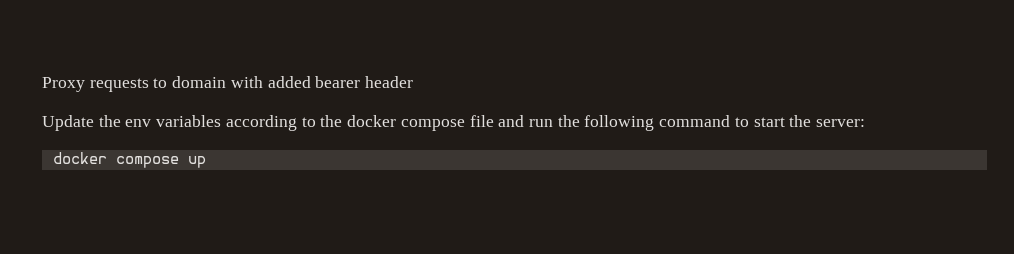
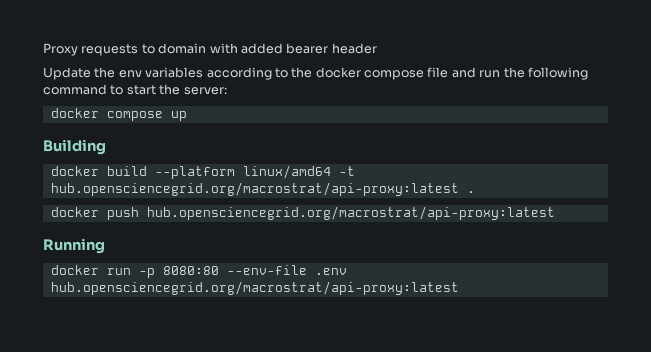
(206, 162) none -> [43,139,106,155] [50,165,355,179] [50,182,475,196] [50,206,555,220] [43,238,105,254] [50,265,347,278] [50,281,459,295] // Building // docker build --platform linux/amd64 -t hub.opensciencegrid.org/macrostrat/api-proxy:latest . // docker push hub.opensciencegrid.org/macrostrat/api-proxy:latest // Running // docker run -p 8080:80 --env-file .env hub.opensciencegrid.org/macrostrat/api-proxy:latest

